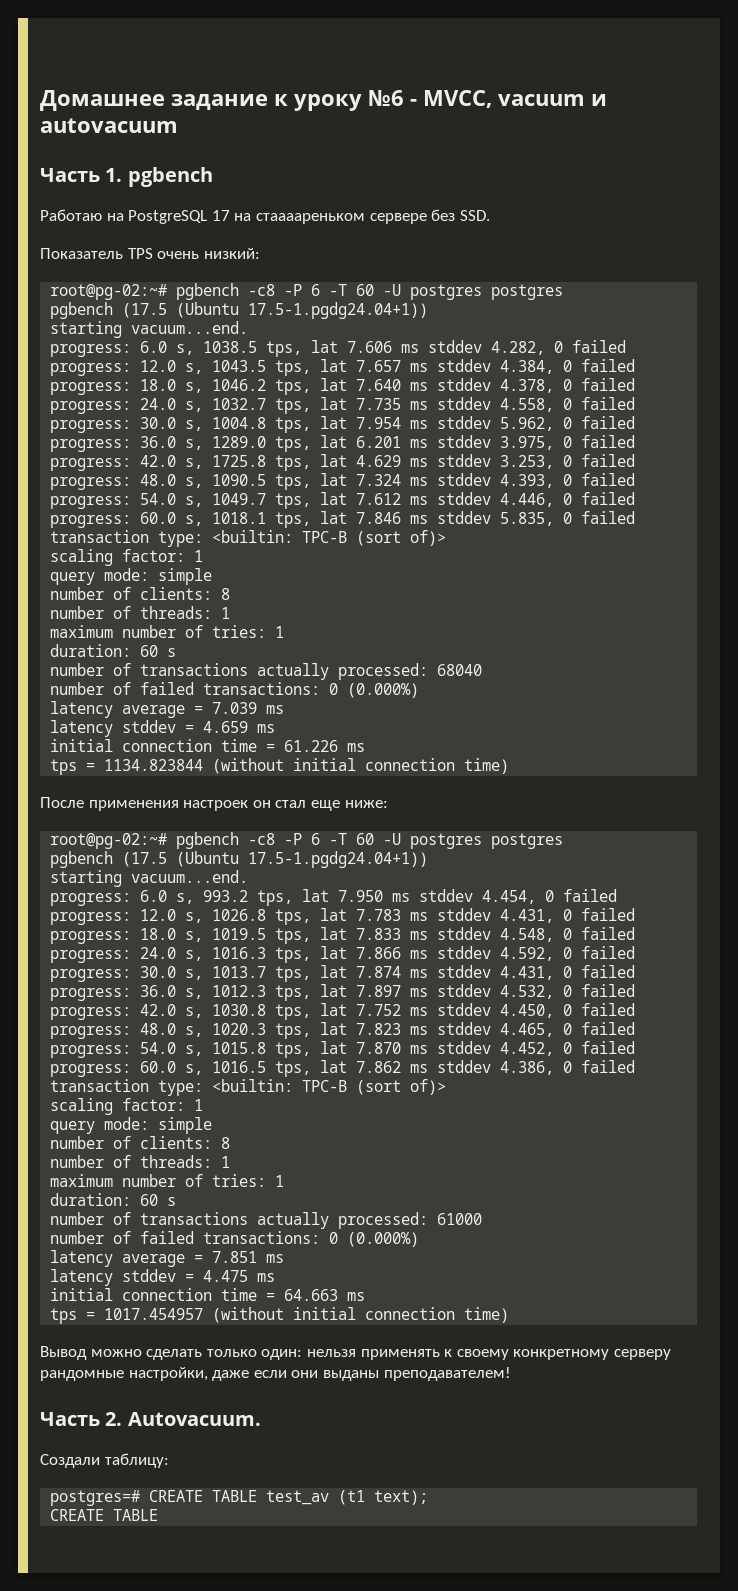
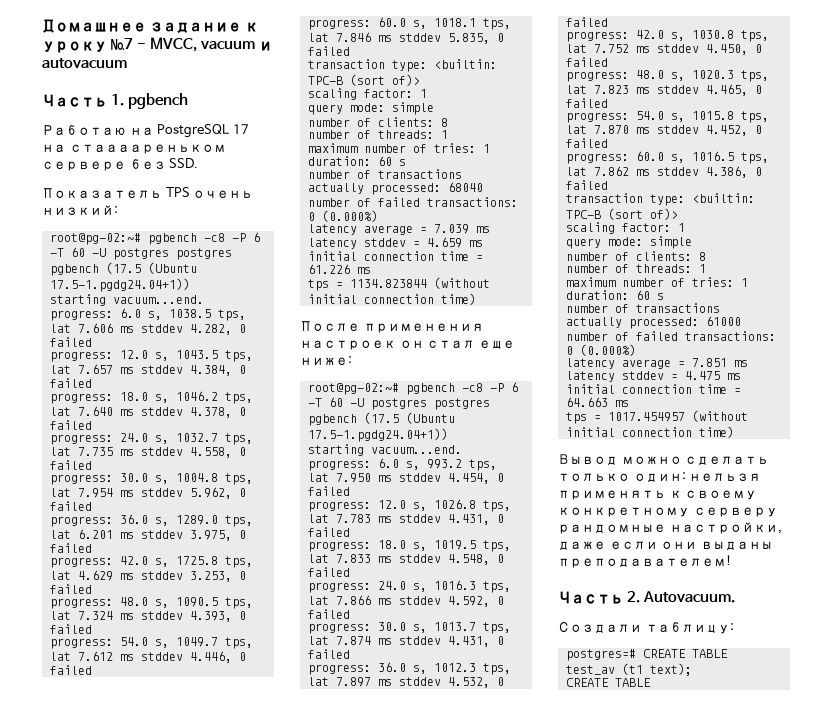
[368,90,404,106] №6 -> [111,38,134,50] №7

